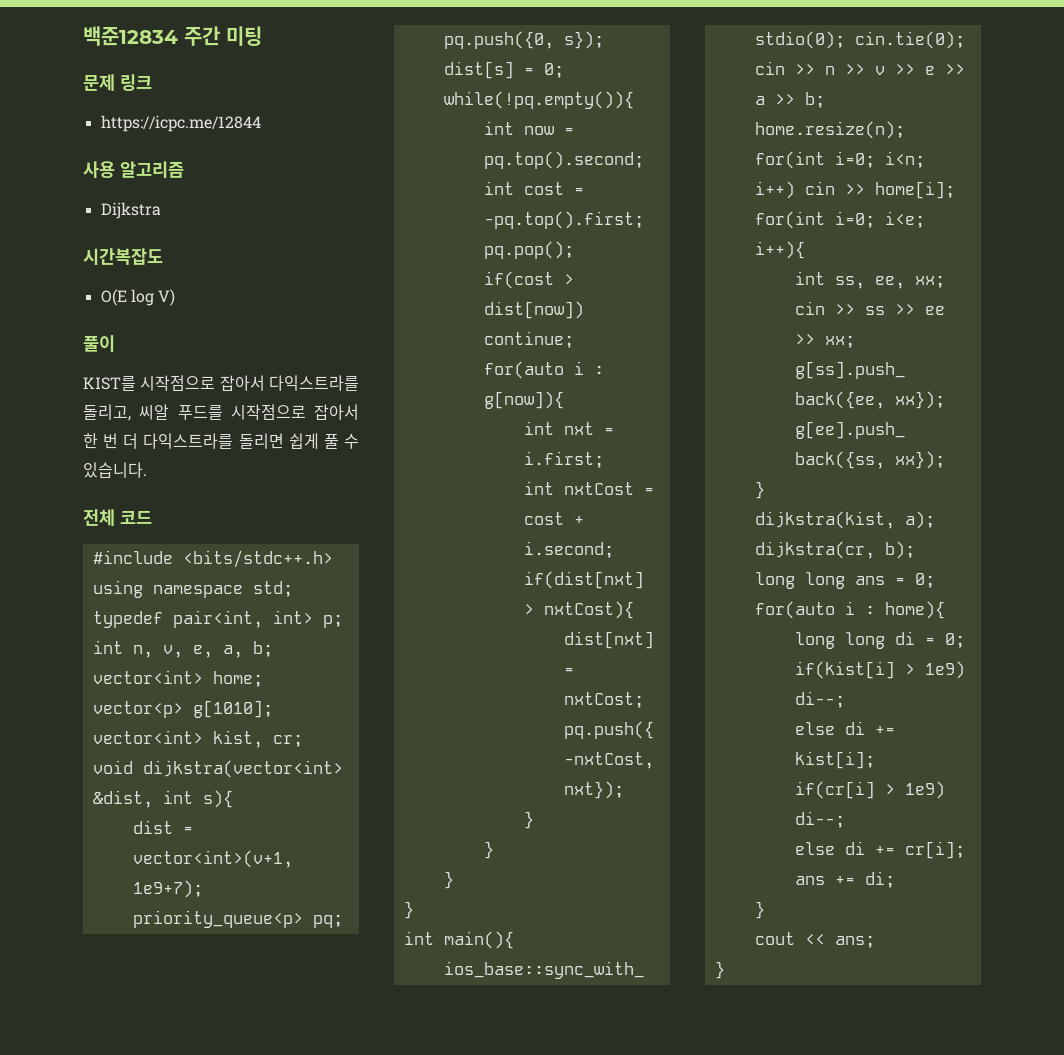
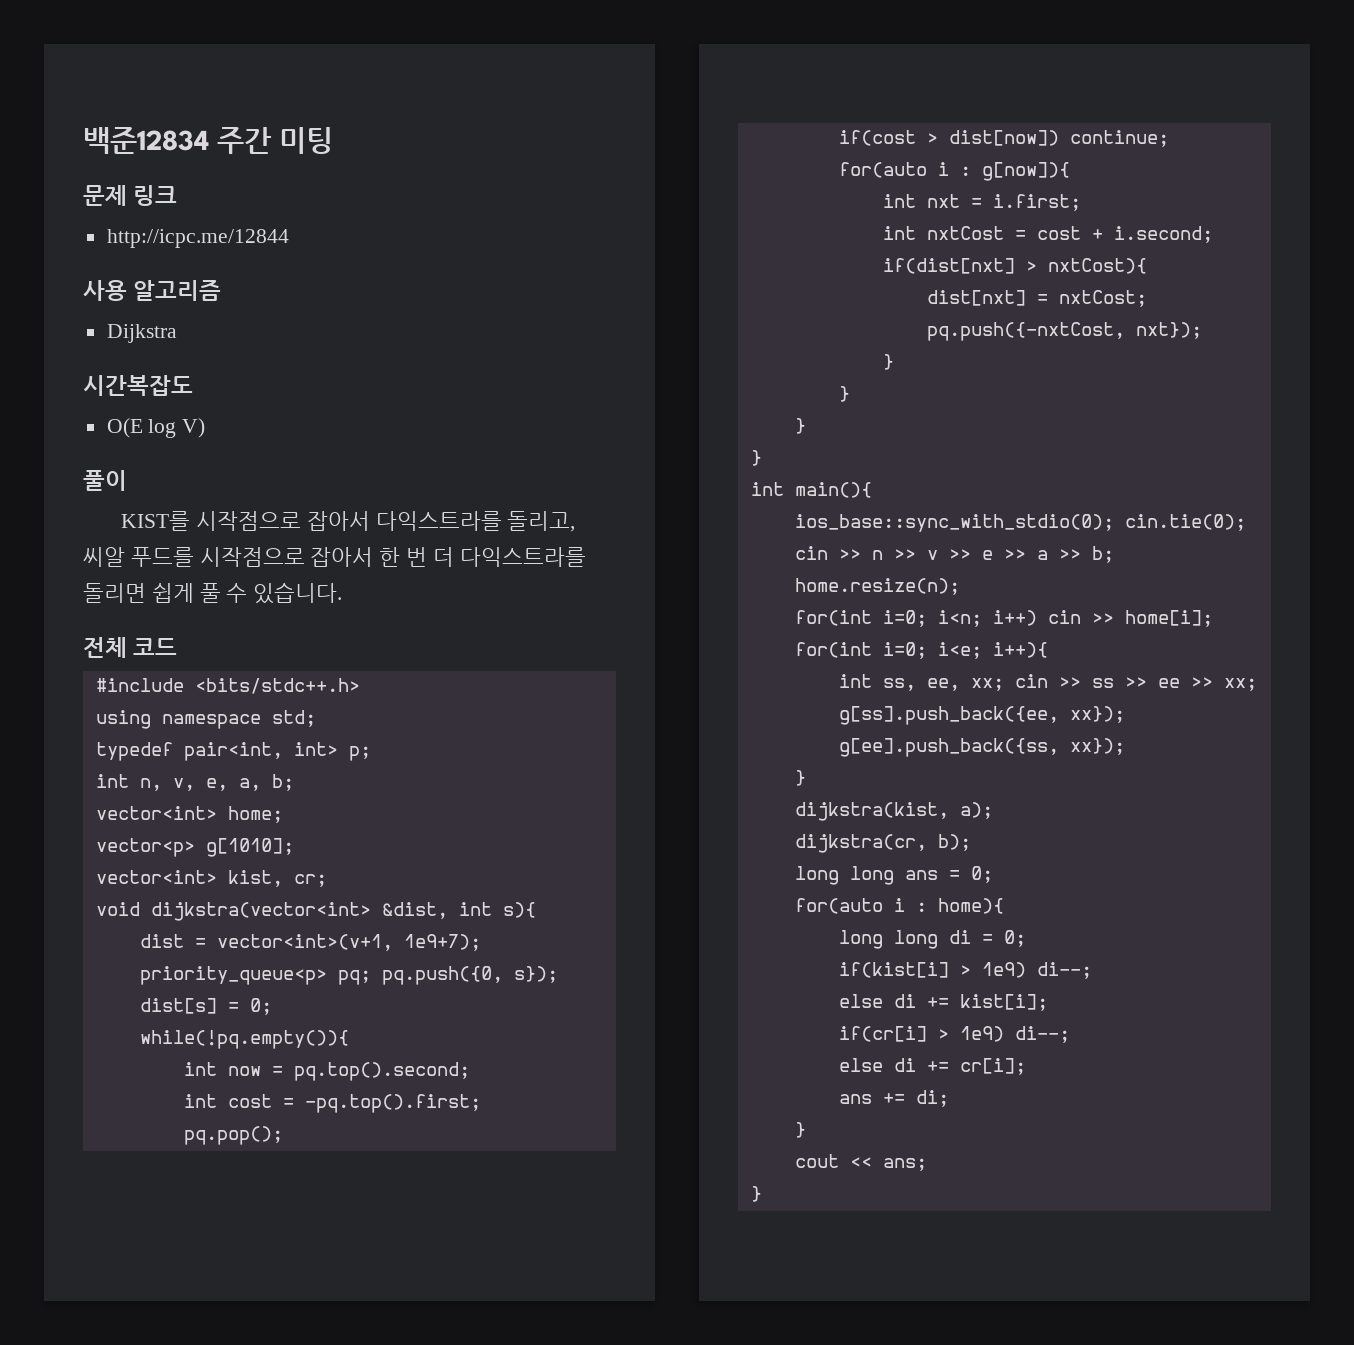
[100,115,261,132] https://icpc.me/12844 -> [106,229,289,248] http://icpc.me/12844

